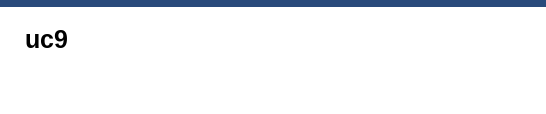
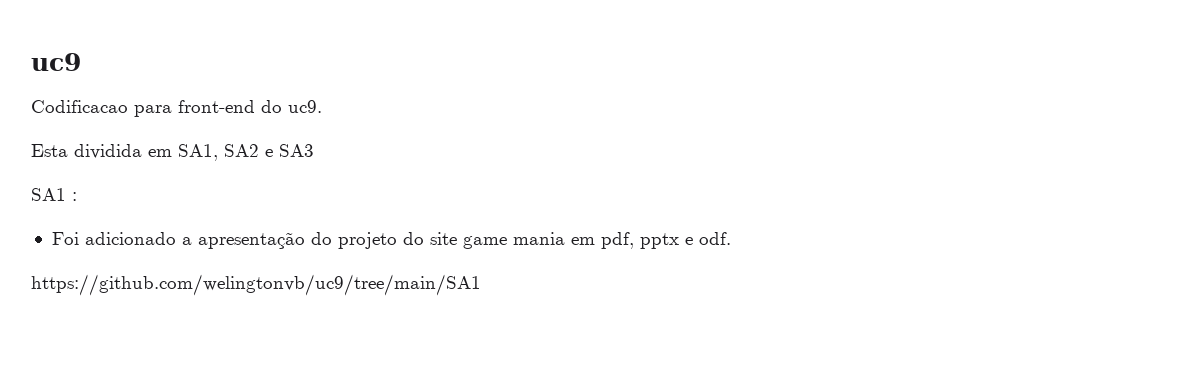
(68, 39) none -> [31,100,322,117] [31,144,314,161] [31,188,77,201] [51,232,731,249] [31,274,481,296] // Codificacao para front-end do uc9. // Esta dividida em SA1, SA2 e SA3 // SA1 : // Foi adicionado a apresentação do projeto do site game mania em pdf, pptx e odf. // https://github.com/welingtonvb/uc9/tree/main/SA1

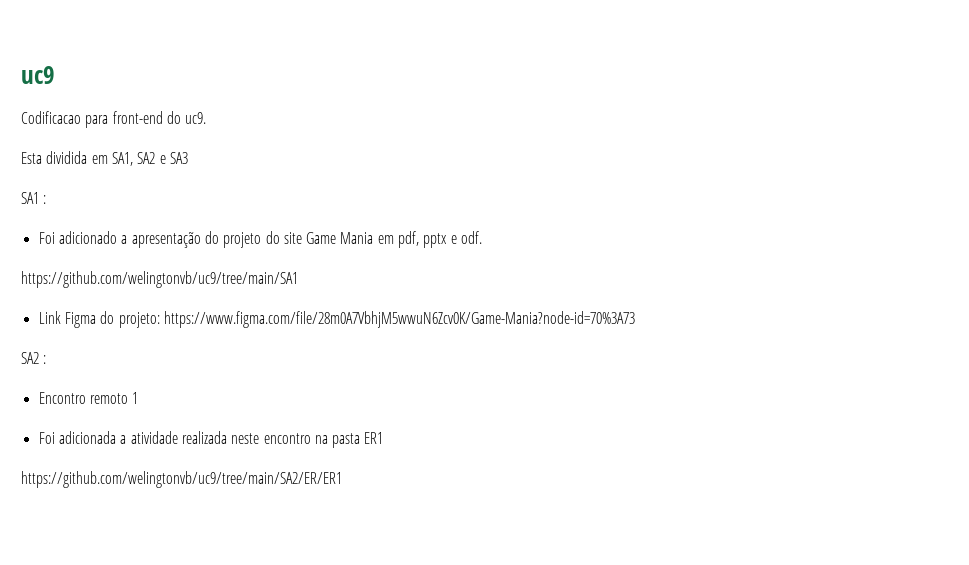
[462,232,565,249] game mania -> [306,232,374,244] Game Mania
(481, 285) none -> [38,311,635,328] [21,352,47,364] [38,392,139,404] [38,431,384,448] [21,471,342,488] // Link Figma do projeto: https://www.figma.com/file/28m0A7VbhjM5wwuN6Zcv0K/Game-Mania?node-id=70%3A73 // SA2 : // Encontro remoto 1 // Foi adicionada a atividade realizada neste encontro na pasta ER1 // https://github.com/welingtonvb/uc9/tree/main/SA2/ER/ER1

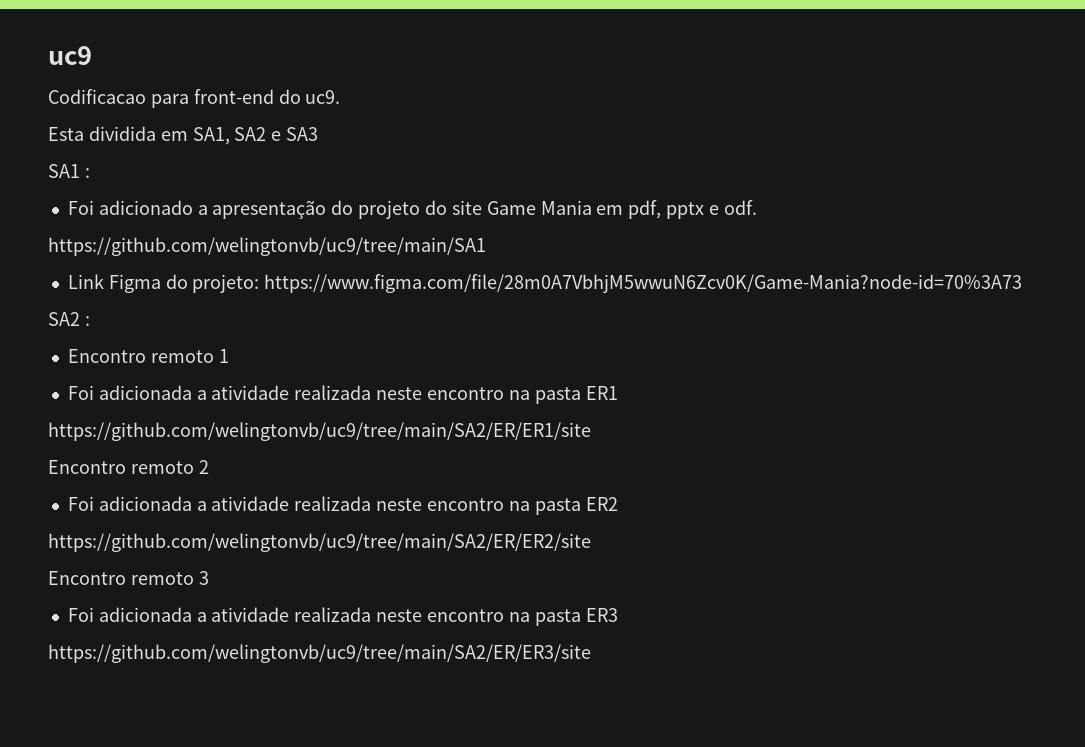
[21,471,342,488] https://github.com/welingtonvb/uc9/tree/main/SA2/ER/ER1 -> [48,422,591,441] [48,460,209,474] [67,496,618,515] [48,533,591,552] [48,571,209,585] [67,607,618,626] [48,644,591,663] https://github.com/welingtonvb/uc9/tree/main/SA2/ER/ER1/site // Encontro remoto 2 // Foi adicionada a atividade realizada neste encontro na pasta ER2 // https://github.com/welingtonvb/uc9/tree/main/SA2/ER/ER2/site // Encontro remoto 3 // Foi adicionada a atividade realizada neste encontro na pasta ER3 // https://github.com/welingtonvb/uc9/tree/main/SA2/ER/ER3/site

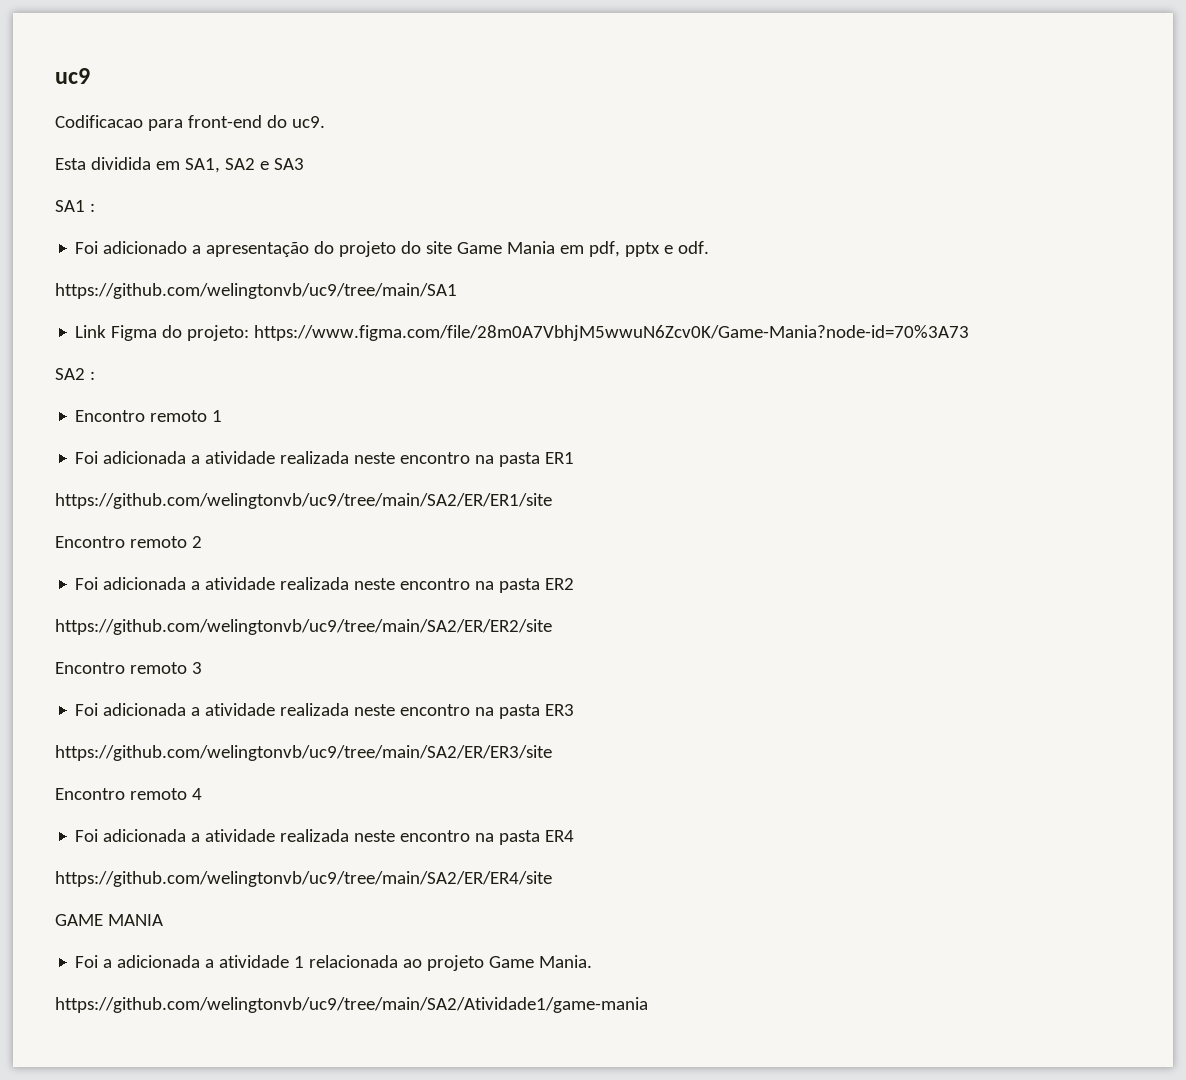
(591, 653) none -> [55,788,202,800] [75,829,575,845] [55,871,552,887] [55,914,163,926] [75,955,593,971] [55,997,648,1013] // Encontro remoto 4 // Foi adicionada a atividade realizada neste encontro na pasta ER4 // https://github.com/welingtonvb/uc9/tree/main/SA2/ER/ER4/site // GAME MANIA // Foi a adicionada a atividade 1 relacionada ao projeto Game Mania. // https://github.com/welingtonvb/uc9/tree/main/SA2/Atividade1/game-mania

